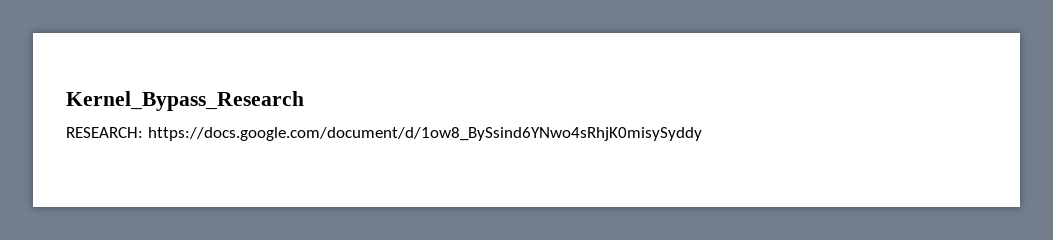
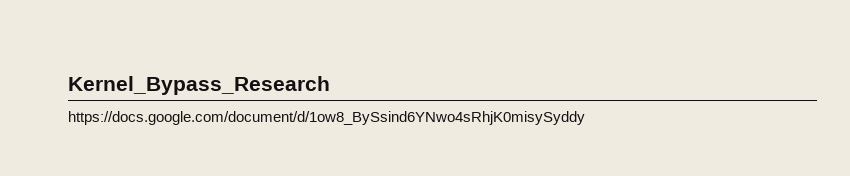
[66,127,143,138] RESEARCH: -> (330, 85) none

